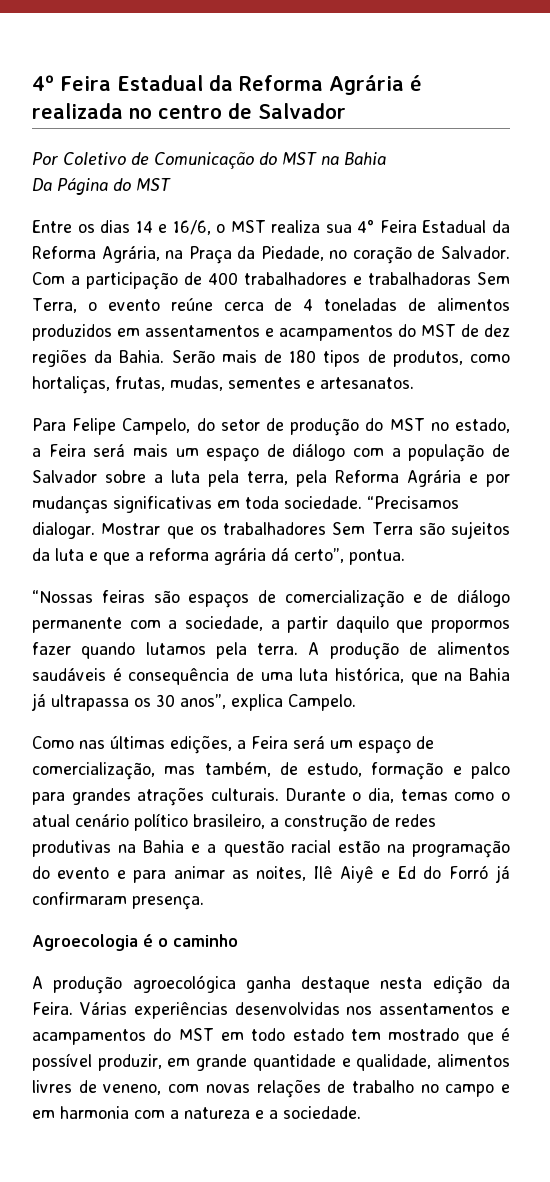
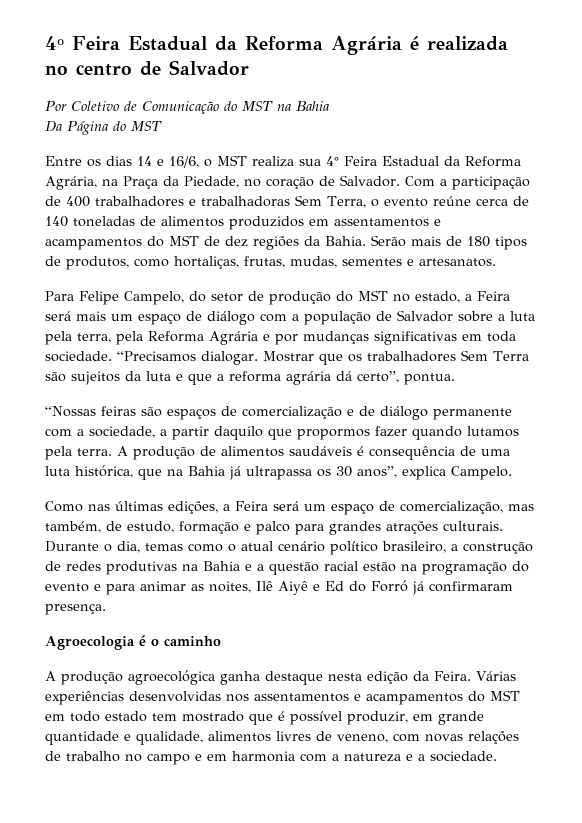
[303,299,314,311] 4 -> [45,216,68,227] 140

